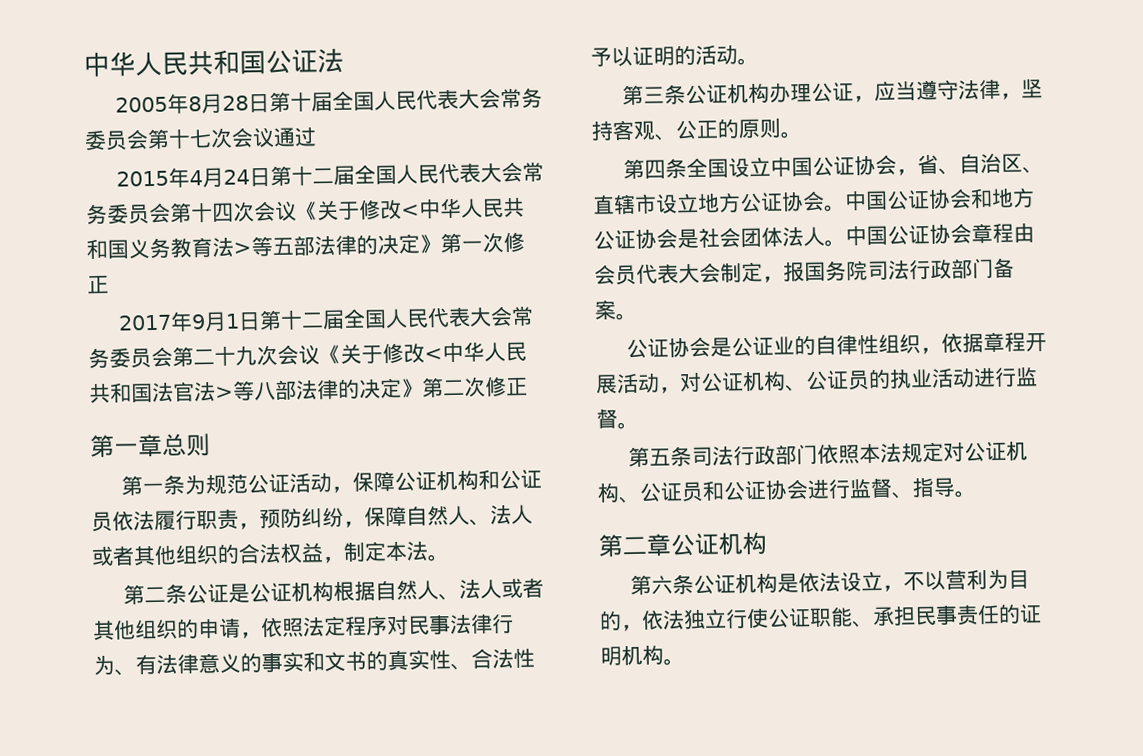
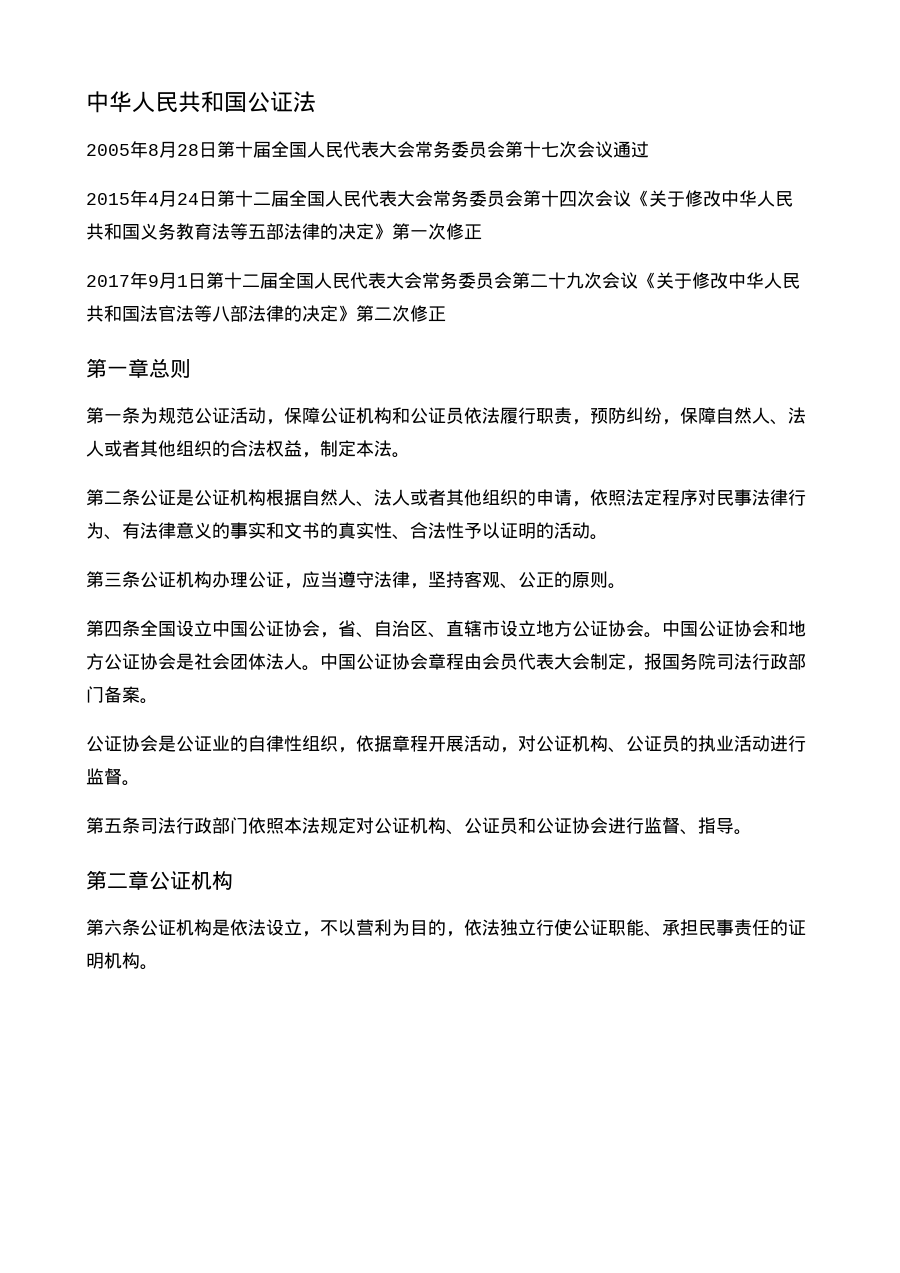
[401,204,420,217] < -> (721, 198) none
[233,242,252,255] > -> (230, 231) none
[424,348,443,361] < -> (728, 280) none
[215,386,234,399] > -> (194, 313) none

